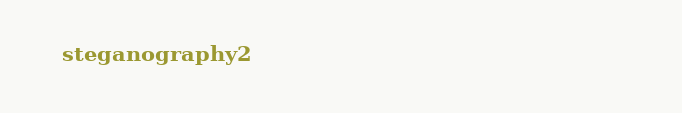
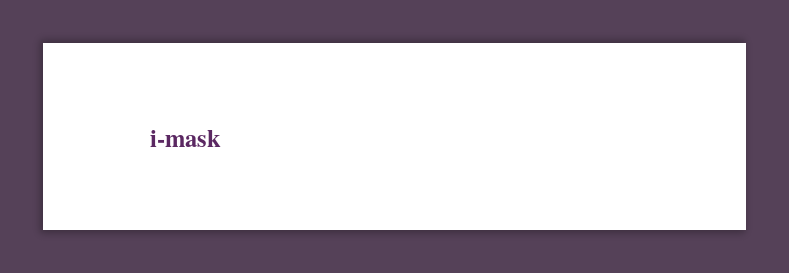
[62,45,252,65] steganography2 -> [150,130,221,147] i-mask

